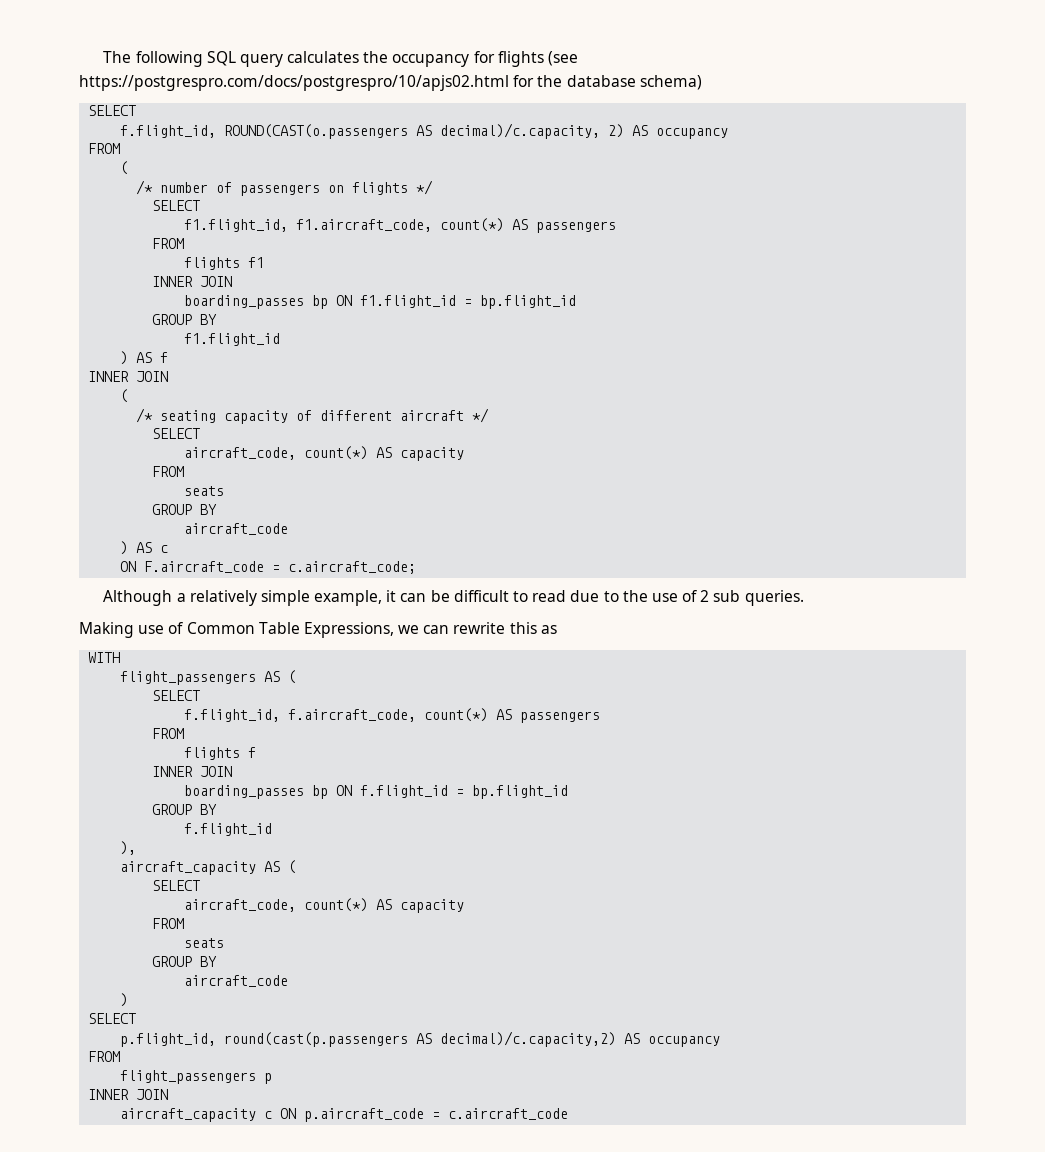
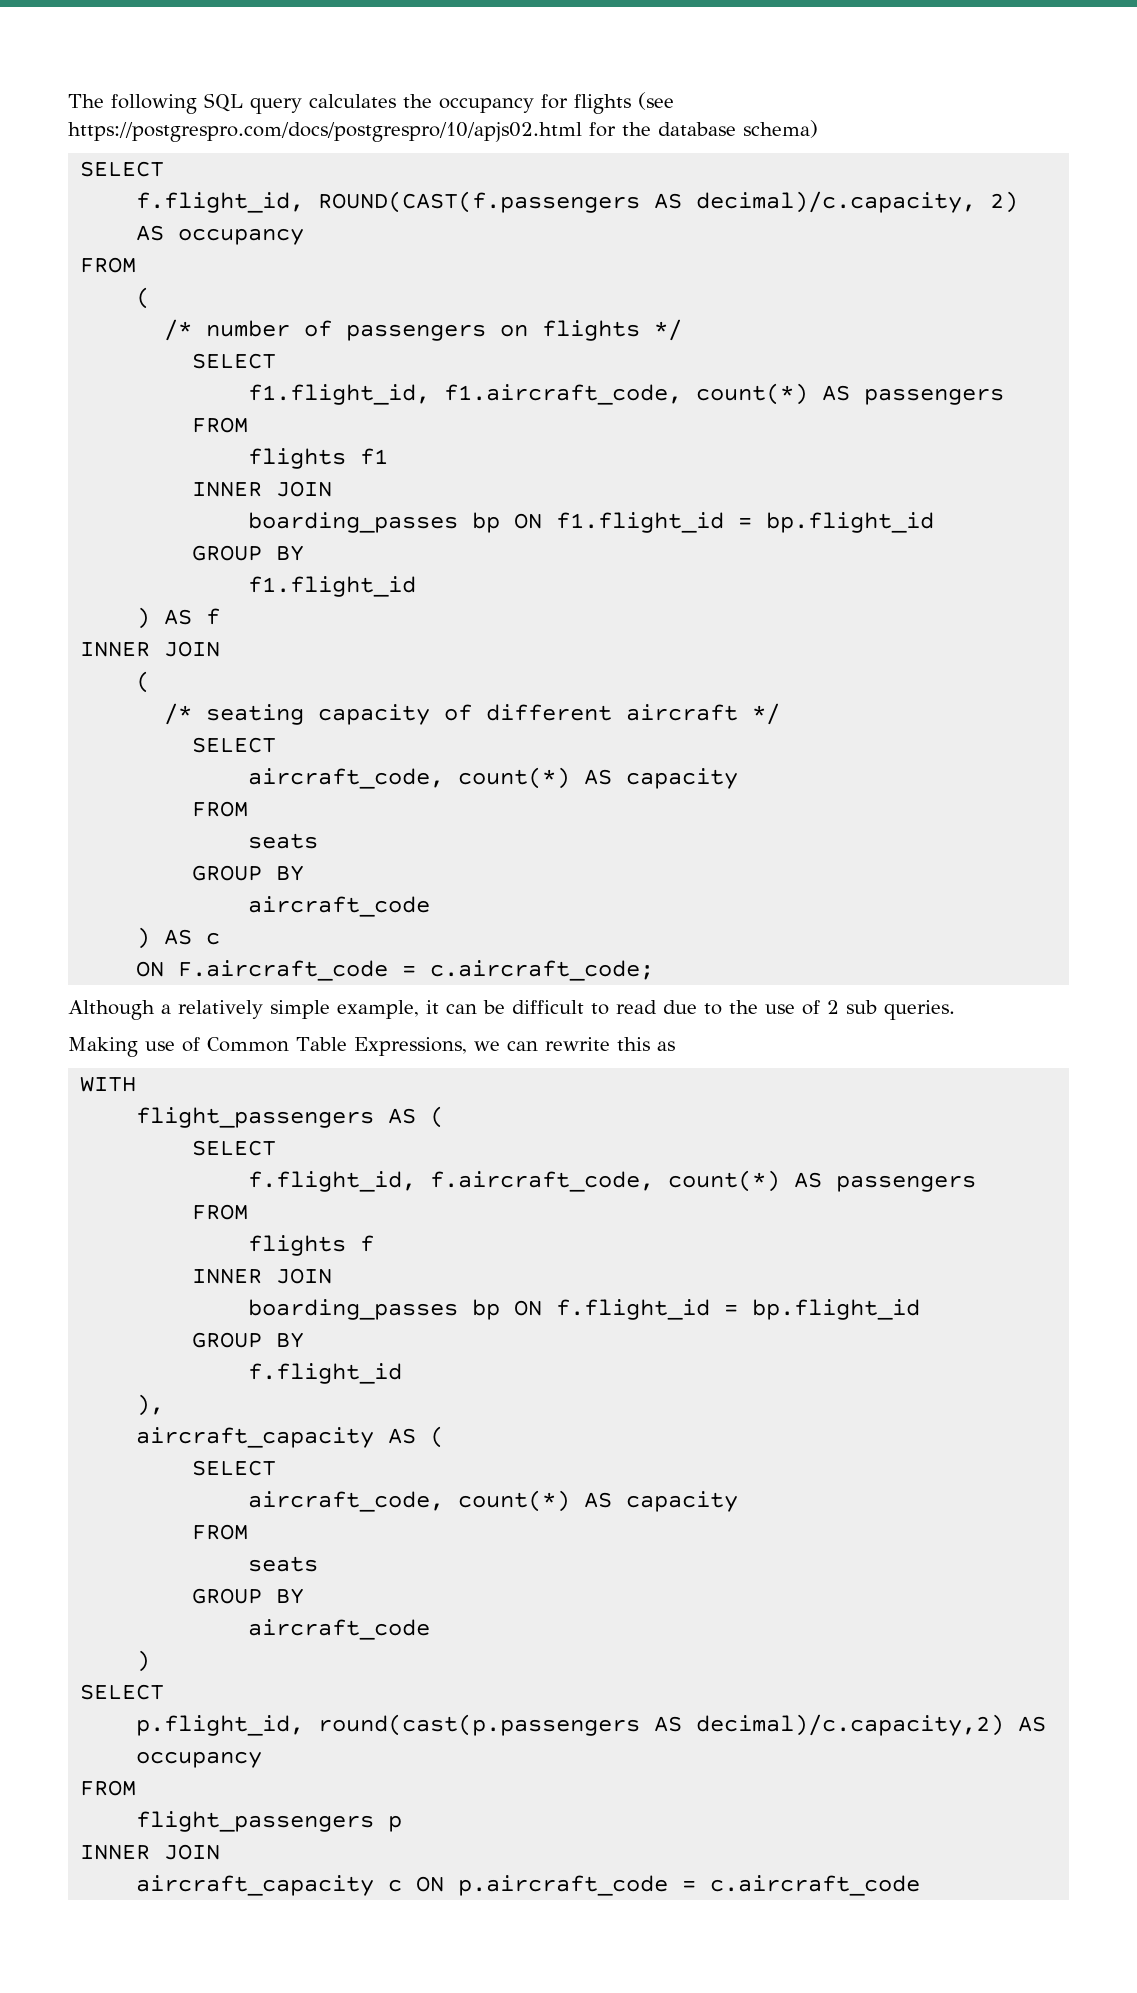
[224,124,409,139] ROUND(CAST(o.passengers -> [318,191,641,213] ROUND(CAST(f.passengers

